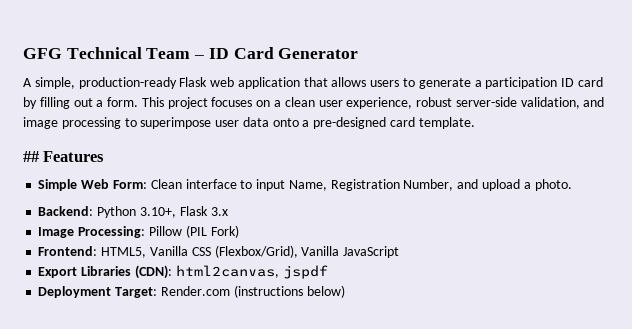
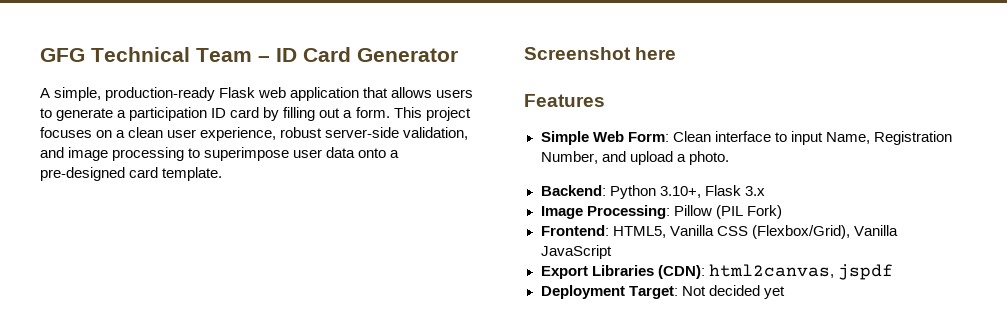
[23,151,40,162] ## -> [524,47,677,60] Screenshot here //
[160,285,345,298] Render.com (instructions below) -> [681,285,785,299] Not decided yet

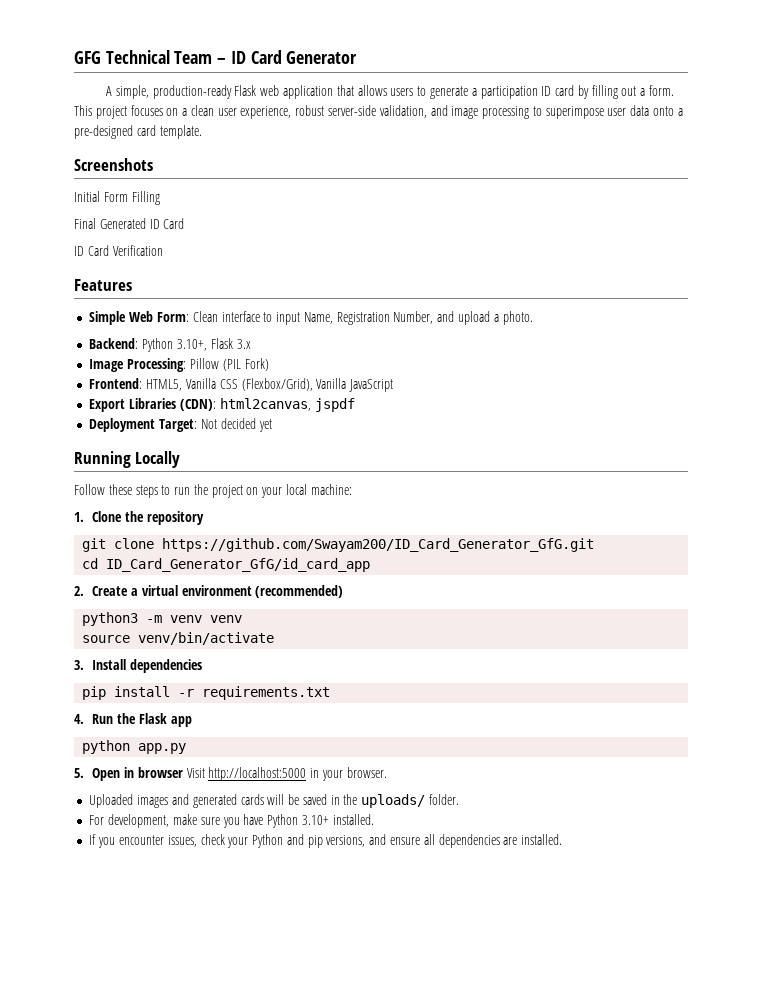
[524,47,677,60] Screenshot here -> [74,158,153,171] [74,191,160,205] [74,218,185,229] [74,245,163,256] Screenshots // Initial Form Filling // Final Generated ID Card // ID Card Verification
(785, 292) none -> [74,451,181,468] [74,484,352,498] [74,511,204,525] [82,538,595,552] [82,558,371,572] [74,585,344,598] [82,612,243,626] [82,632,275,645] [74,659,203,673] [82,686,331,700] [74,713,192,727] [82,740,187,754] [74,767,387,781] [89,794,459,808] [89,814,374,828] [89,834,563,848] // Running Locally // Follow these steps to run the project on your local machine: // 1. Clone the repository // git clone https://github.com/Swayam200/ID_Card_Generator_GfG.git // cd ID_Card_Generator_GfG/id_card_app // 2. Create a virtual environment (recommended) // python3 -m venv venv // source venv/bin/activate // 3. Install dependencies // pip install -r requirements.txt // 4. Run the Flask app // python app.py // 5. Open in browser Visit http://localhost:5000 in your browser. // Uploaded images and generated cards will be saved in the uploads/ folder. // For development, make sure you have Python 3.10+ installed. // If you encounter issues, check your Python and pip versions, and ensure all dependencies are installed.

